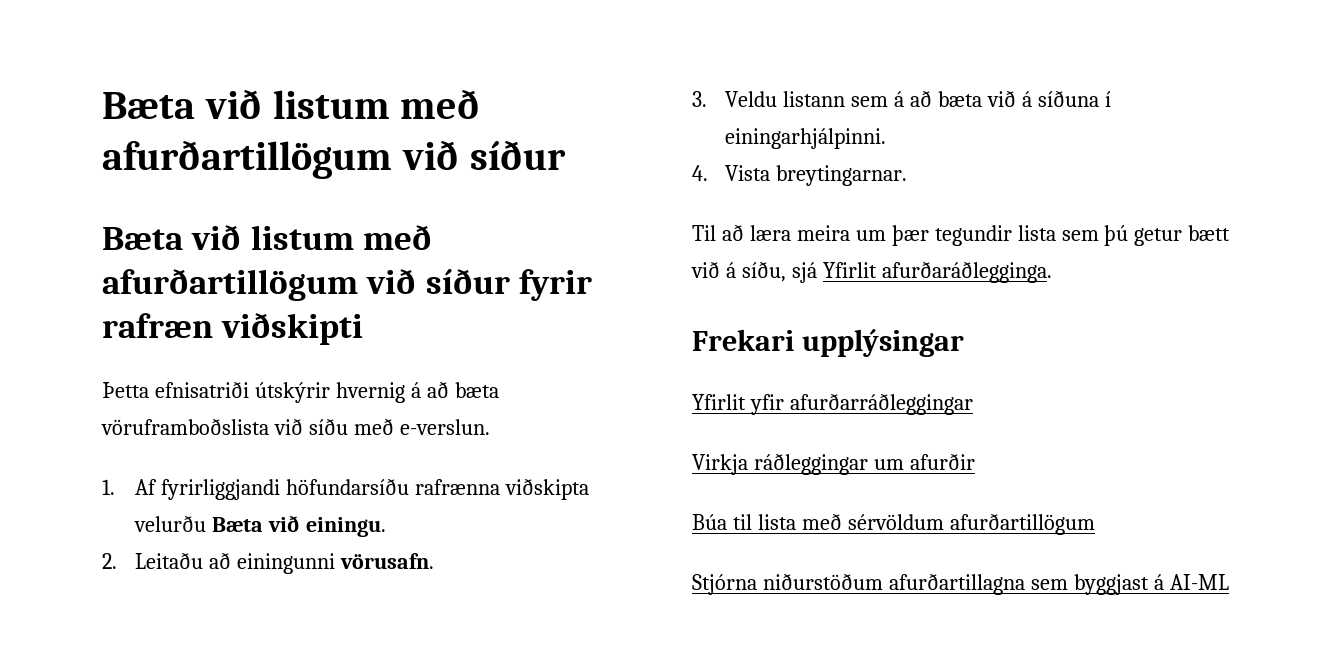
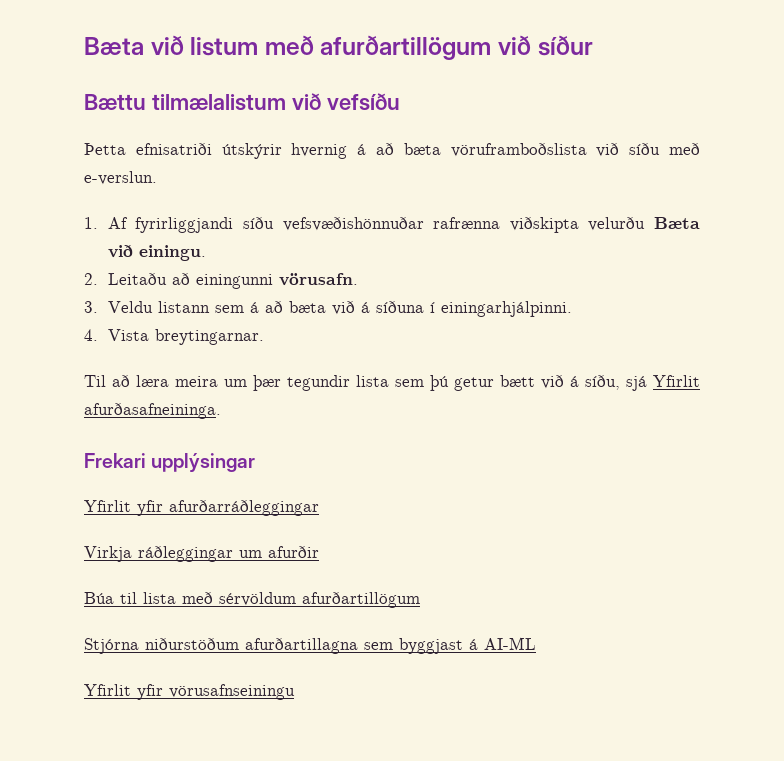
[102,225,432,250] [102,269,592,301] [102,313,364,345] Bæta við listum með afurðartillögum við síður fyrir rafræn viðskipti -> [84,93,400,111] Bættu tilmælalistum við vefsíðu
[286,478,410,495] höfundarsíðu -> [242,217,424,231] síðu vefsvæðishönnuðar
[881,261,1052,283] afurðaráðlegginga. -> [84,403,221,419] afurðasafneininga.
(1229, 582) none -> [84,684,295,700] // Yfirlit yfir vörusafnseiningu

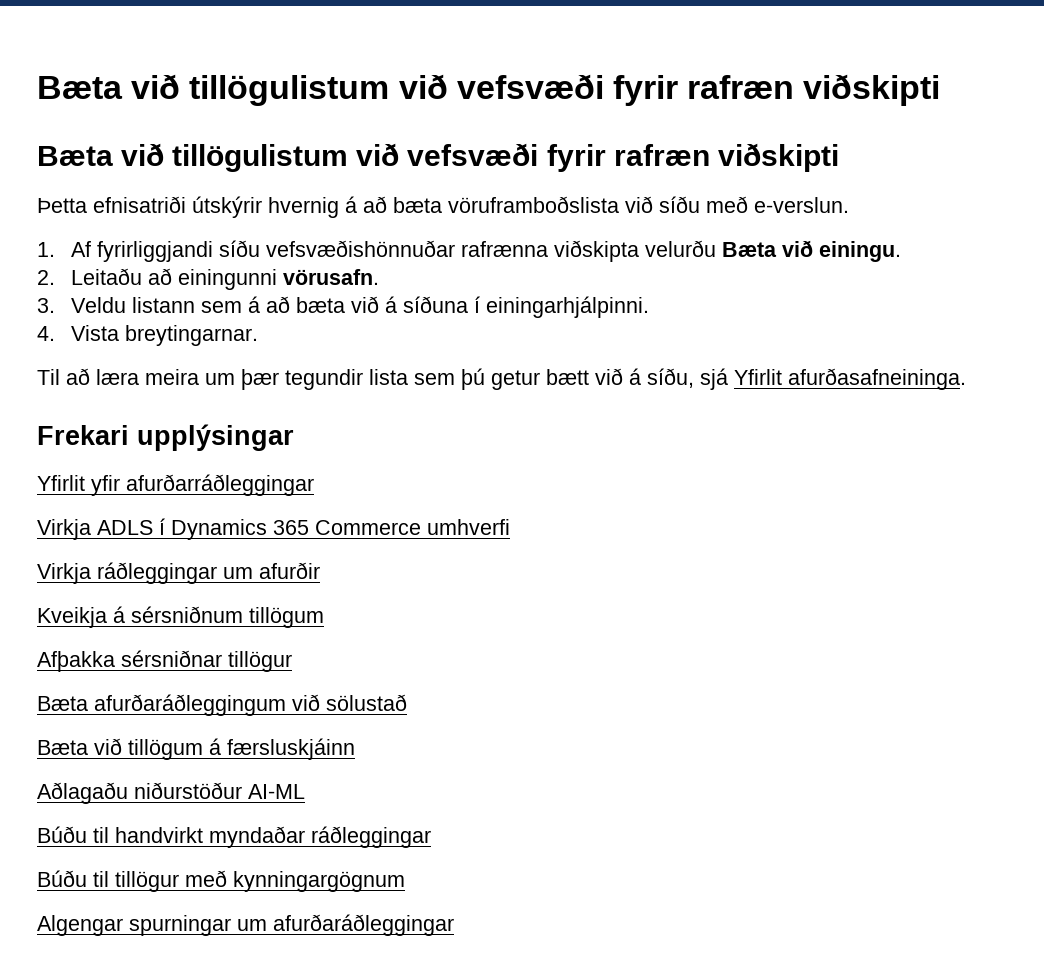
[84,35,593,60] [84,93,400,111] Bæta við listum með afurðartillögum við síður // Bættu tilmælalistum við vefsíðu -> [37,74,941,106] [37,143,839,172] Bæta við tillögulistum við vefsvæði fyrir rafræn viðskipti // Bæta við tillögulistum við vefsvæði fyrir rafræn viðskipti
[138,546,319,562] [84,592,420,608] [84,637,536,654] [84,684,295,700] ráðleggingar um afurðir // Búa til lista með sérvöldum afurðartillögum // Stjórna niðurstöðum afurðartillagna sem byggjast á AI-ML // Yfirlit yfir vörusafnseiningu -> [97,518,510,540] [37,562,320,584] [37,606,324,628] [37,650,292,672] [37,694,407,716] [37,738,355,760] [37,782,305,804] [37,826,431,848] [37,870,405,892] [37,914,454,936] ADLS í Dynamics 365 Commerce umhverfi // Virkja ráðleggingar um afurðir // Kveikja á sérsniðnum tillögum // Afþakka sérsniðnar tillögur // Bæta afurðaráðleggingum við sölustað // Bæta við tillögum á færsluskjáinn // Aðlagaðu niðurstöður AI-ML // Búðu til handvirkt myndaðar ráðleggingar // Búðu til tillögur með kynningargögnum // Algengar spurningar um afurðaráðleggingar

